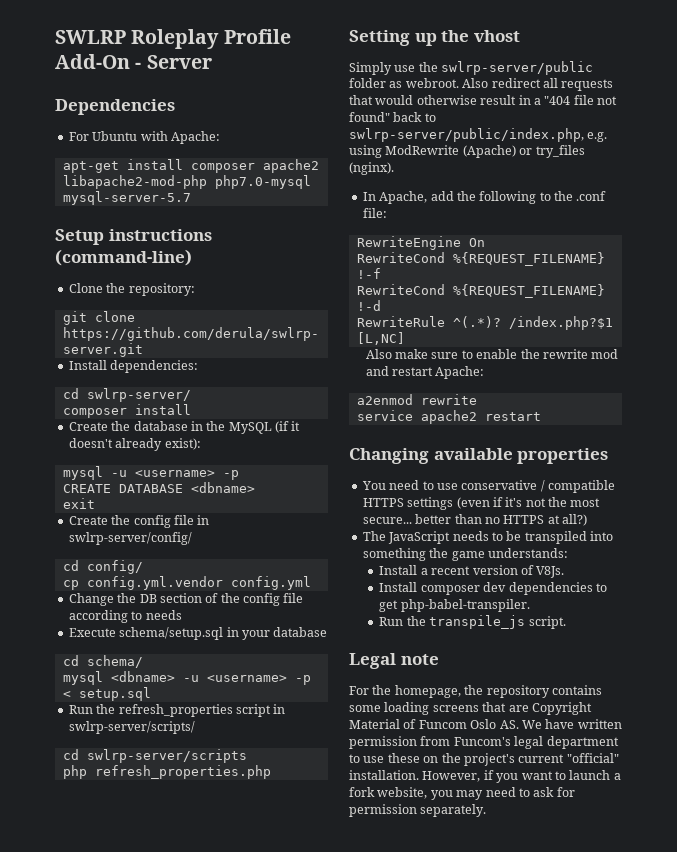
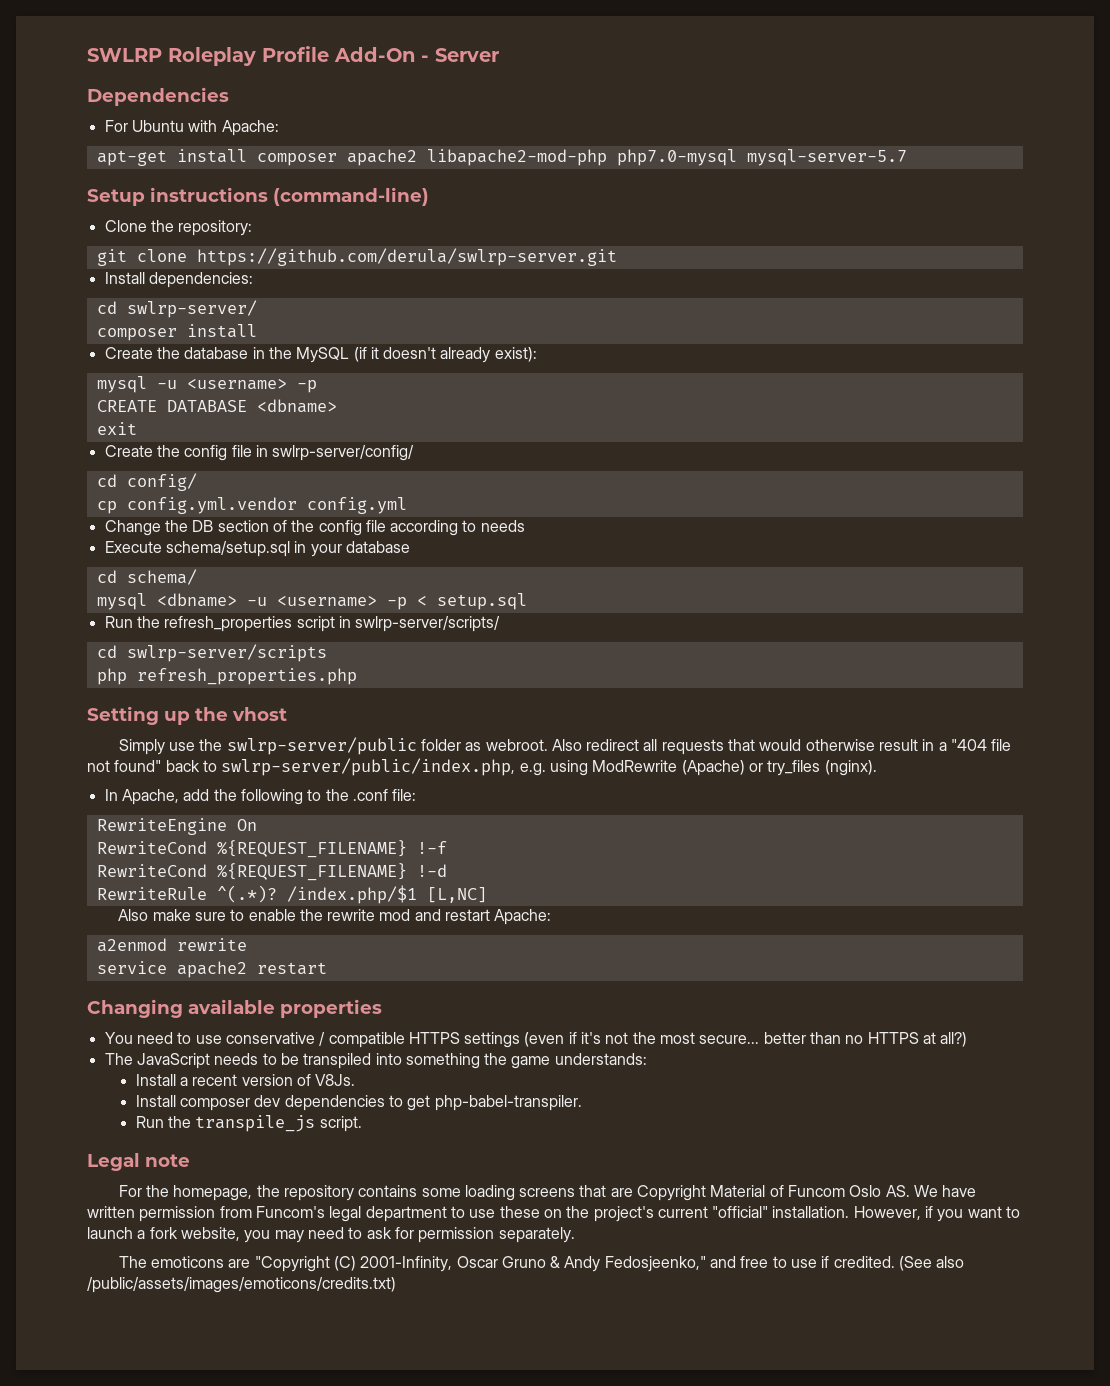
[508,316,613,330] /index.php?$1 -> [286,885,417,904] /index.php/$1
(487, 810) none -> [118,1256,965,1272] [87,1277,396,1293] // The emoticons are "Copyright (C) 2001-Infinity, Oscar Gruno & Andy Fedosjeenko," and free to use if credited. (See also /public/assets/images/emoticons/credits.txt)

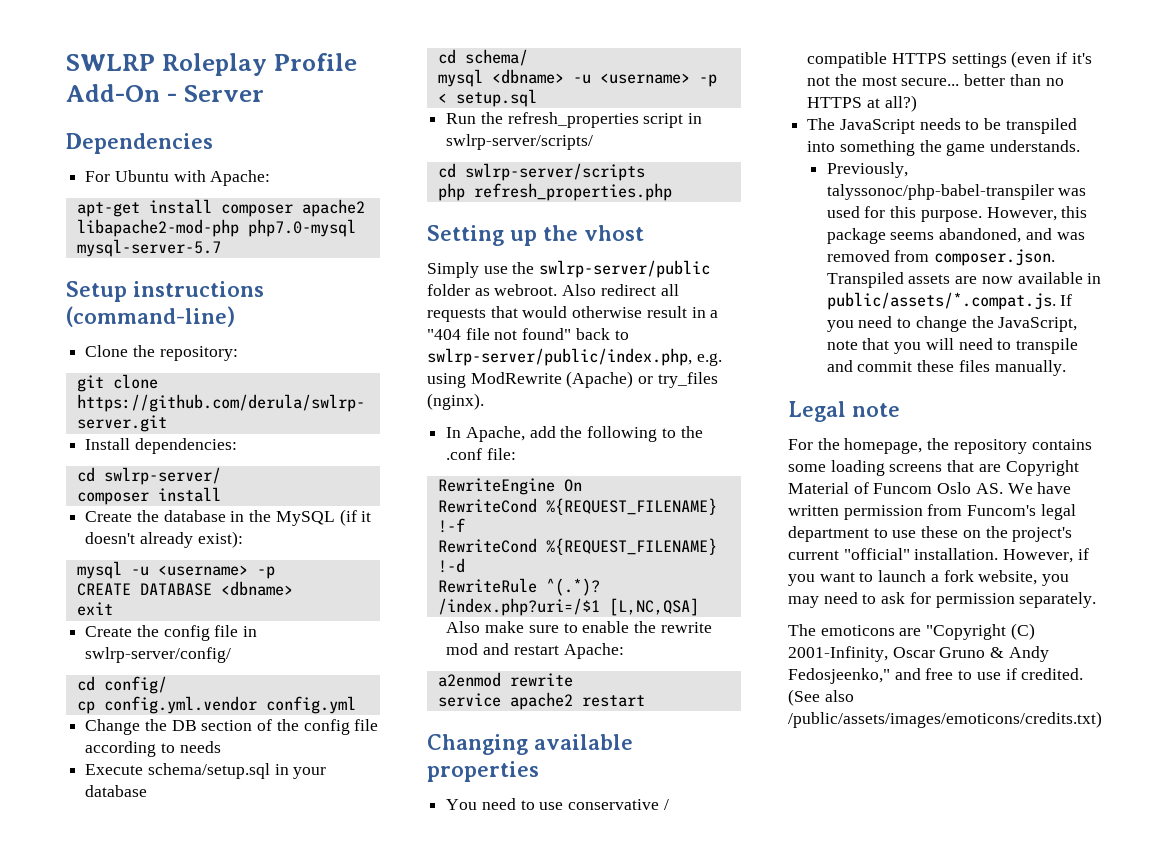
[286,885,487,904] /index.php/$1 [L,NC] -> [437,598,699,616] /index.php?uri=/$1 [L,NC,QSA]
[554,1053,647,1065] [135,1074,356,1086] [135,1095,582,1111] [135,1115,362,1132] understands: // Install a recent version of V8Js. // Install composer dev dependencies to get php-babel-transpiler. // Run the transpile_js script. -> [990,140,1081,152] [826,162,908,178] [826,184,1087,200] [826,206,1088,222] [826,228,1085,244] [826,249,1056,266] [826,272,1102,288] [826,292,1073,310] [826,316,1078,332] [826,338,1078,354] [826,360,1066,376] understands. // Previously, talyssonoc/php-babel-transpiler was used for this purpose. However, this package seems abandoned, and was removed from composer.json. Transpiled assets are now available in public/assets/*.compat.js. If you need to change the JavaScript, note that you will need to transpile and commit these files manually.

